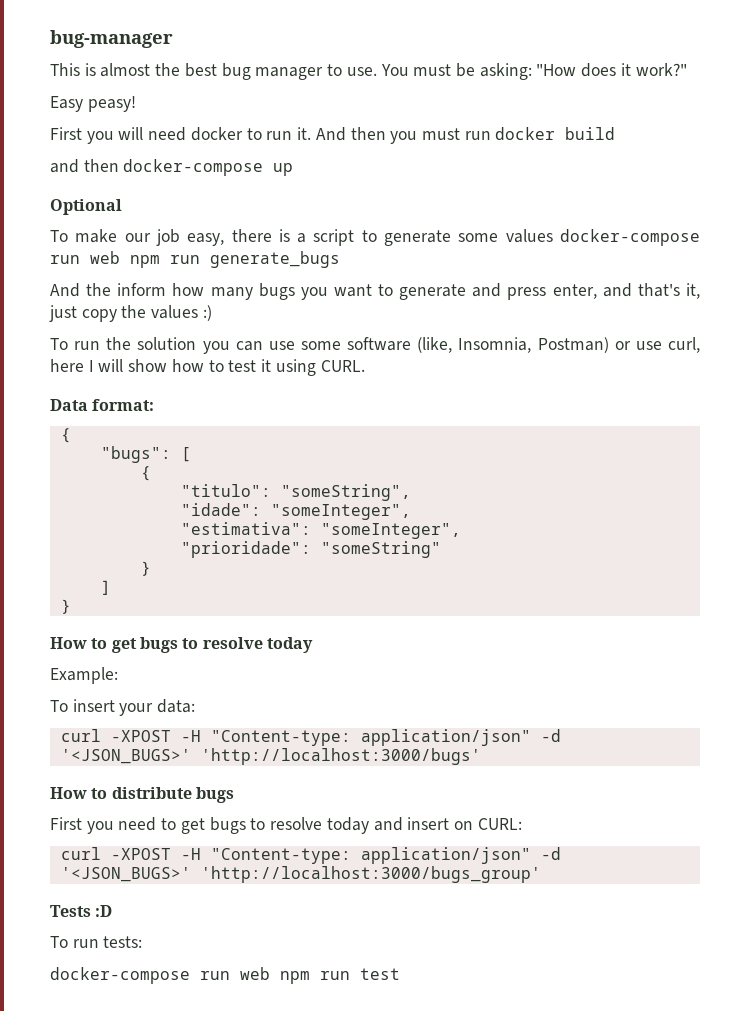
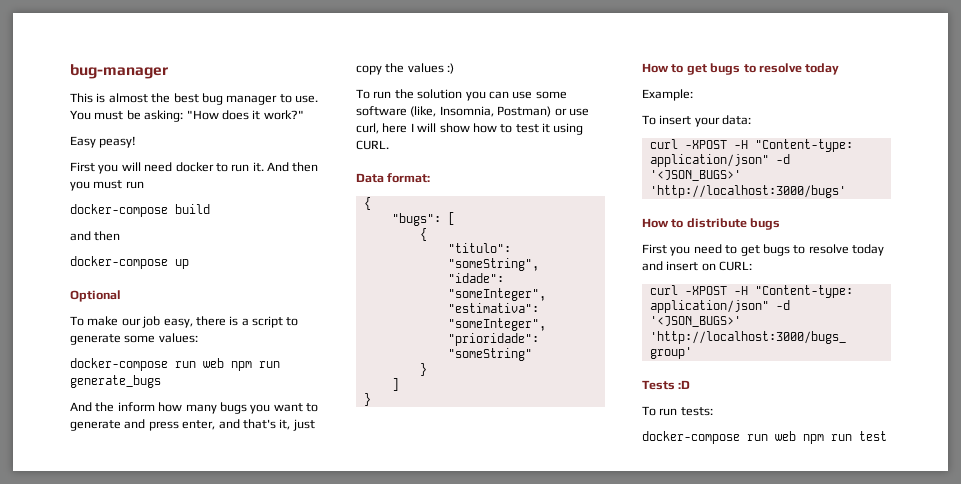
[495,127,556,140] docker -> [70,204,168,217] // docker-compose
(119, 165) none -> (121, 236) //
[505,229,553,243] values -> [158,333,198,343] values: //

